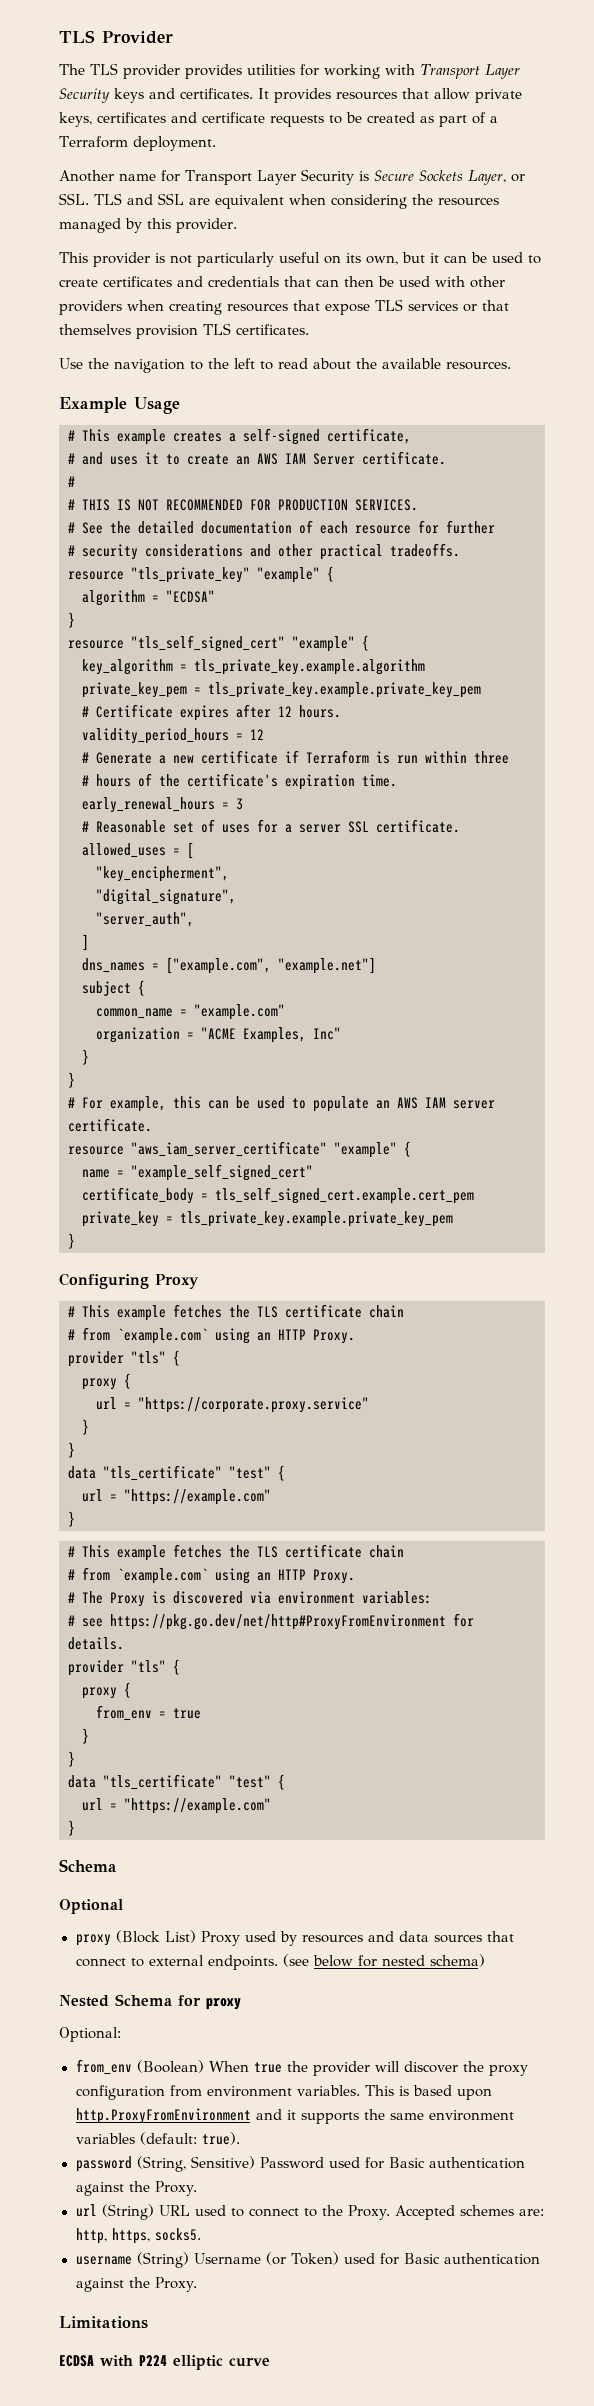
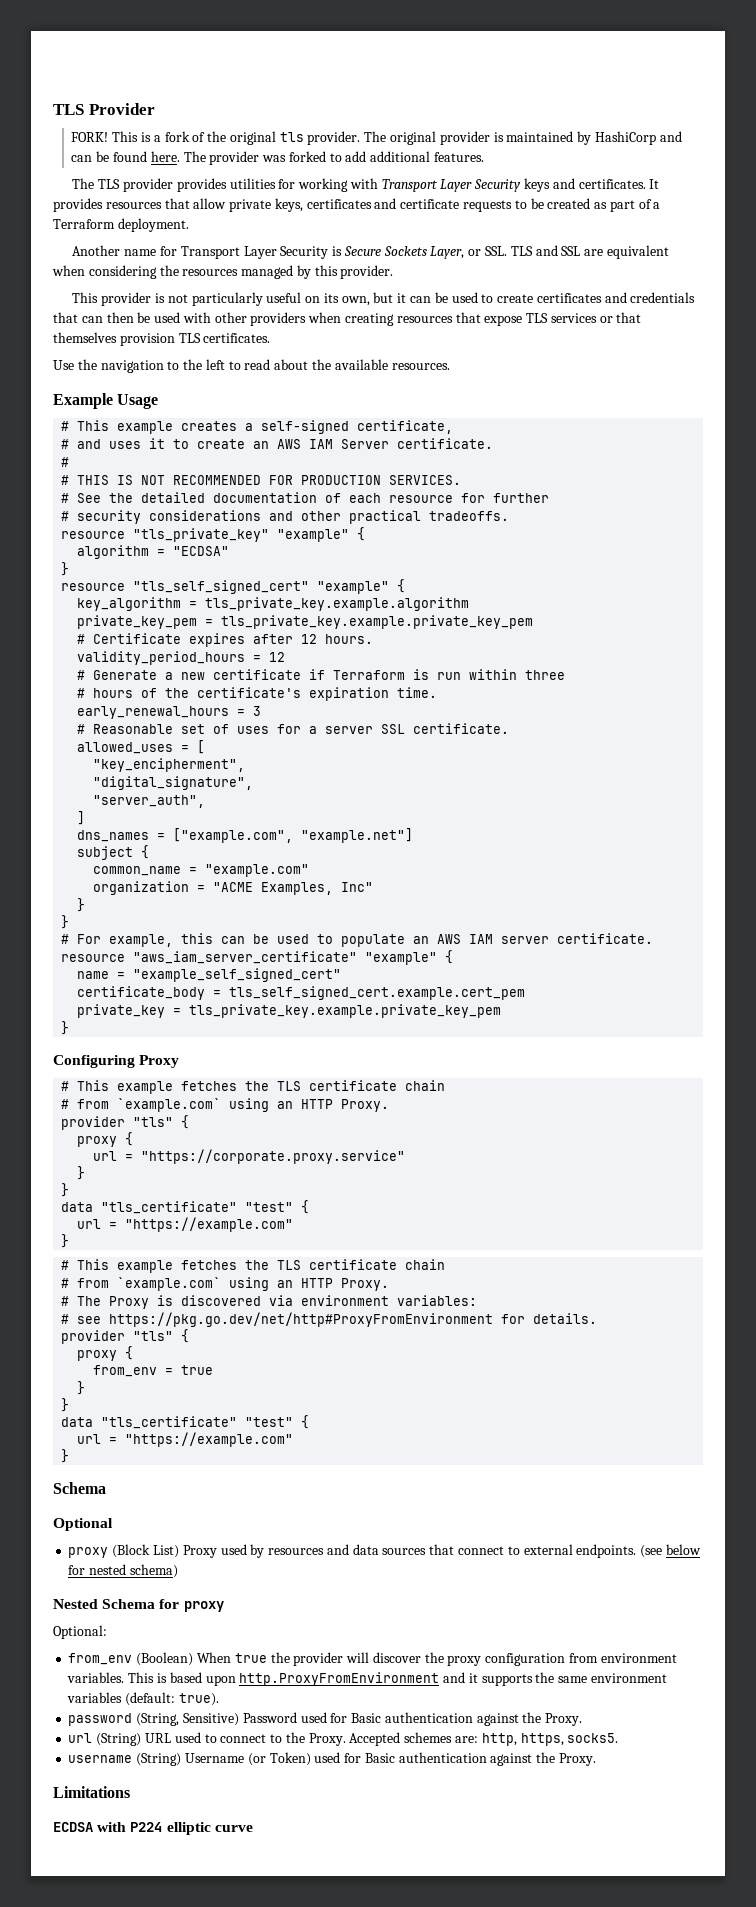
(173, 37) none -> [71,131,682,145] [71,151,484,165] // FORK! This is a fork of the original tls provider. The original provider is maintained by HashiCorp and can be found here. The provider was forked to add additional features.

